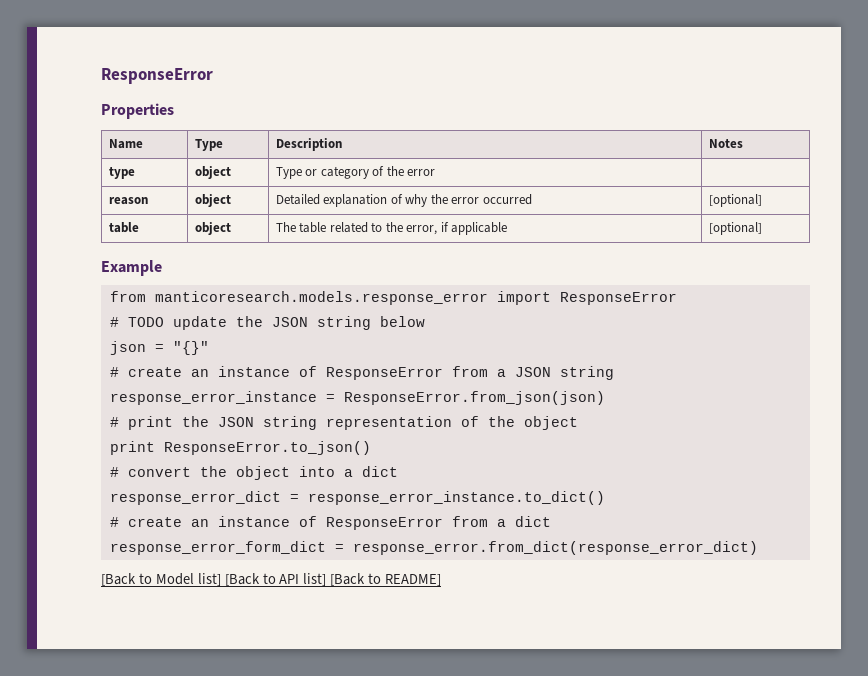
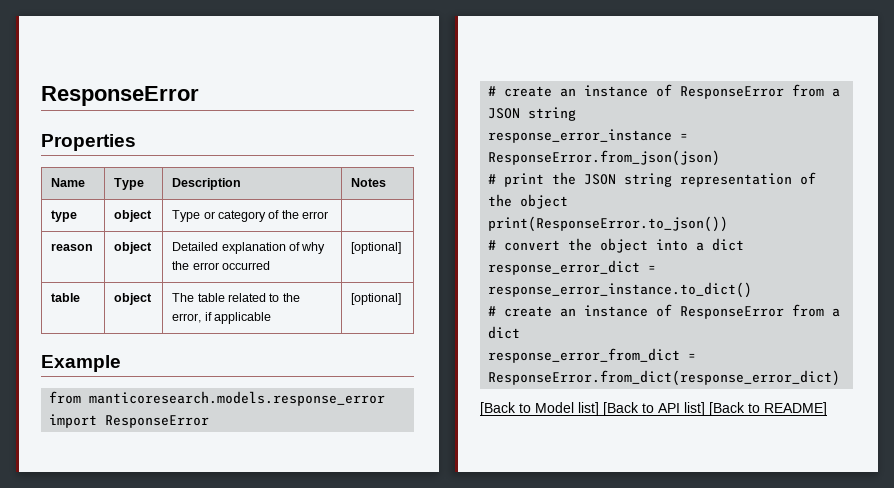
[109,316,425,330] [109,341,209,355] // # TODO update the JSON string below // json = "{}" -> (210, 421) none
[109,441,371,455] print ResponseError.to_json() -> [488,216,729,232] print(ResponseError.to_json())
[109,541,758,555] response_error_form_dict = response_error.from_dict(response_error_dict) -> [488,348,697,363] [488,370,841,386] response_error_from_dict = ResponseError.from_dict(response_error_dict)

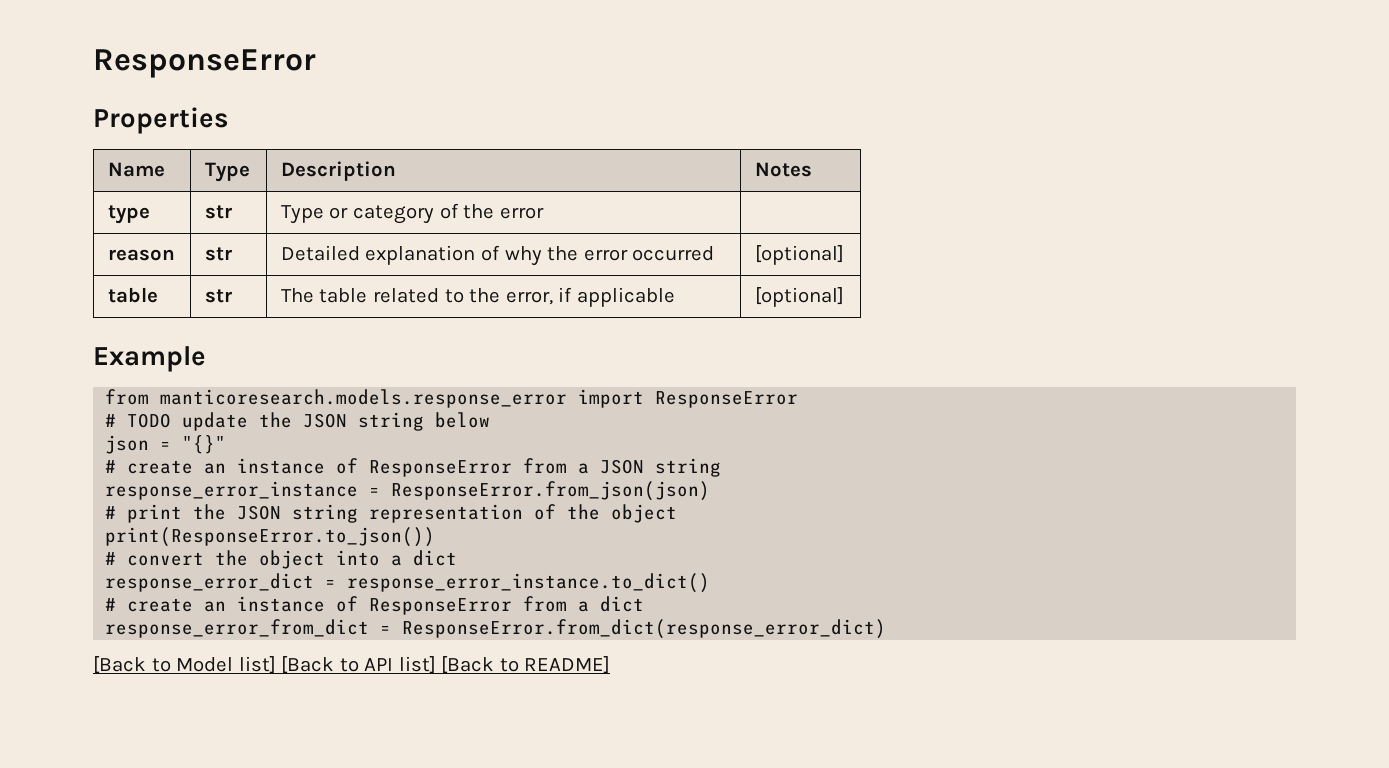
[114,210,153,222] object -> [204,205,232,219] str
[114,242,153,254] object -> [204,247,232,261] str
[114,293,153,305] object -> [204,289,232,303] str
(210, 421) none -> [105,412,491,431] [105,435,227,454] // # TODO update the JSON string below // json = "{}"

